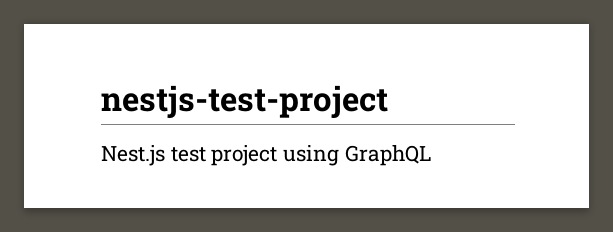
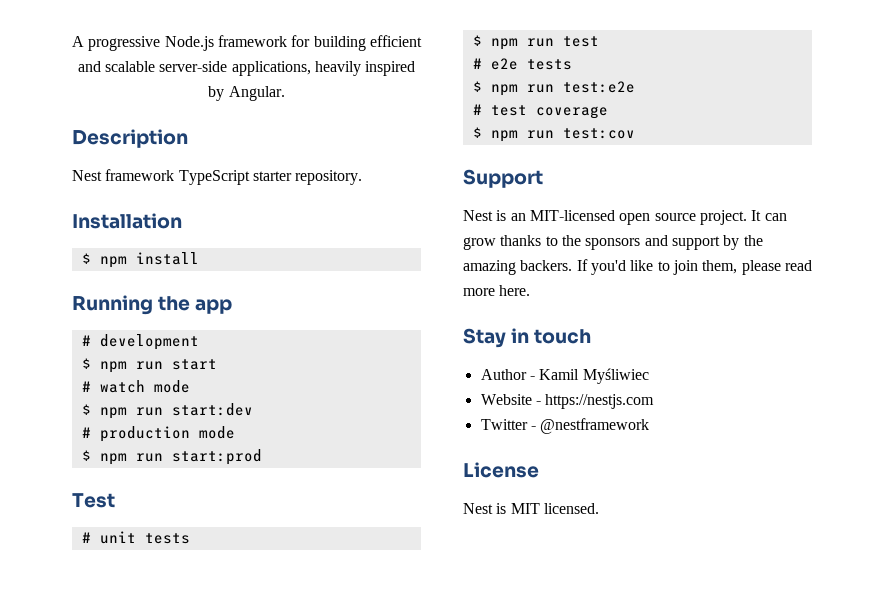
[101,85,388,119] [101,145,431,166] nestjs-test-project // Nest.js test project using GraphQL -> [72,35,422,51] [77,61,416,76] [208,86,285,101] [72,129,188,148] [72,169,363,185] [72,213,182,229] [81,252,199,268] [72,295,233,315] [81,334,199,350] [81,358,217,373] [81,380,190,393] [81,403,253,419] [81,426,235,442] [81,449,262,465] [72,493,115,508] [81,531,190,544] [472,35,599,50] [472,58,572,70] [472,81,635,96] [472,104,608,119] [472,127,635,142] [463,169,543,188] [463,210,787,225] [463,235,763,250] [463,259,812,275] [463,285,531,296] [463,328,592,348] [480,368,649,384] [480,394,655,409] [480,418,650,434] [463,462,539,478] [463,503,599,514] A progressive Node.js framework for building efficient and scalable server-side applications, heavily inspired by Angular. // Description // Nest framework TypeScript starter repository. // Installation // $ npm install // Running the app // # development // $ npm run start // # watch mode // $ npm run start:dev // # production mode // $ npm run start:prod // Test // # unit tests // $ npm run test // # e2e tests // $ npm run test:e2e // # test coverage // $ npm run test:cov // Support // Nest is an MIT-licensed open source project. It can grow thanks to the sponsors and support by the amazing backers. If you'd like to join them, please read more here. // Stay in touch // Author - Kamil Myśliwiec // Website - https://nestjs.com // Twitter - @nestframework // License // Nest is MIT licensed.

